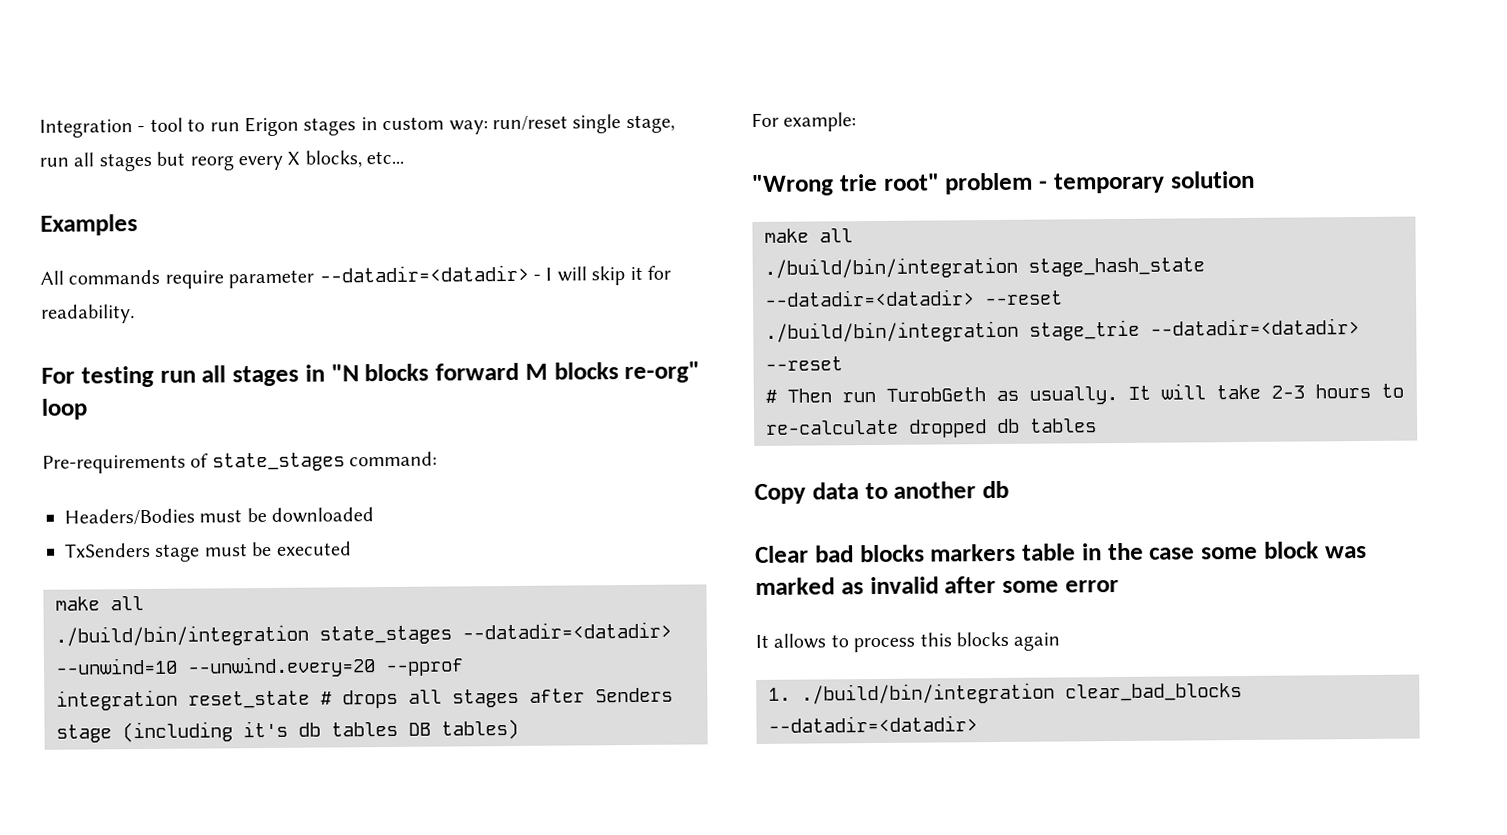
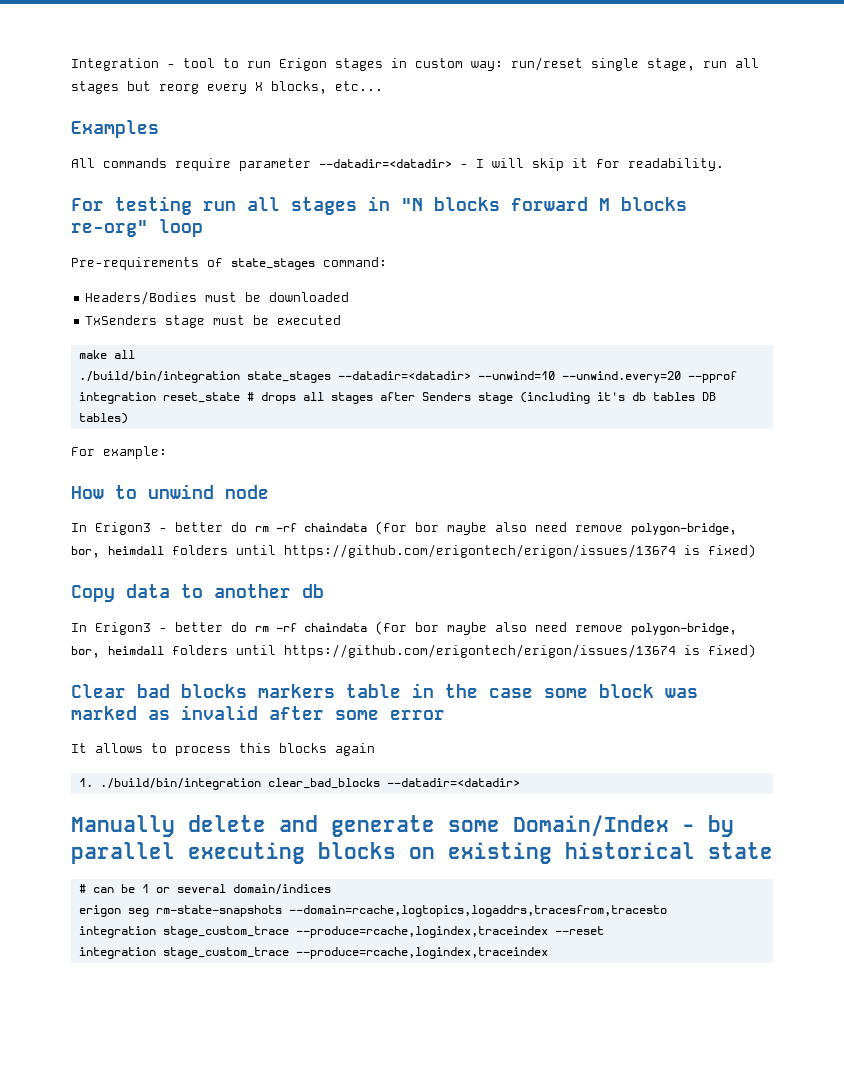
[752,170,1255,197] [764,228,853,243] [764,256,1205,279] [764,289,1063,307] [765,318,1360,343] [765,356,843,371] [765,383,1404,405] [766,418,1097,438] "Wrong trie root" problem - temporary solution // make all // ./build/bin/integration stage_hash_state --datadir=<datadir> --reset // ./build/bin/integration stage_trie --datadir=<datadir> --reset // # Then run TurobGeth as usually. It will take 2-3 hours to re-calculate dropped db tables -> [71,484,269,499] [71,521,737,535] [71,544,756,558] How to unwind node // In Erigon3 - better do rm -rf chaindata (for bor maybe also need remove polygon-bridge, bor, heimdall folders until https://github.com/erigontech/erigon/issues/13674 is fixed)
(1009, 489) none -> [71,621,737,635] [71,644,756,658] // In Erigon3 - better do rm -rf chaindata (for bor maybe also need remove polygon-bridge, bor, heimdall folders until https://github.com/erigontech/erigon/issues/13674 is fixed)
(978, 724) none -> [71,815,734,837] [71,842,773,864] [78,884,331,895] [78,905,667,917] [78,926,604,938] [78,947,548,959] // Manually delete and generate some Domain/Index - by parallel executing blocks on existing historical state // # can be 1 or several domain/indices // erigon seg rm-state-snapshots --domain=rcache,logtopics,logaddrs,tracesfrom,tracesto // integration stage_custom_trace --produce=rcache,logindex,traceindex --reset // integration stage_custom_trace --produce=rcache,logindex,traceindex

